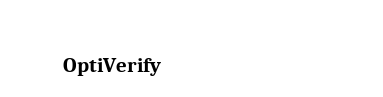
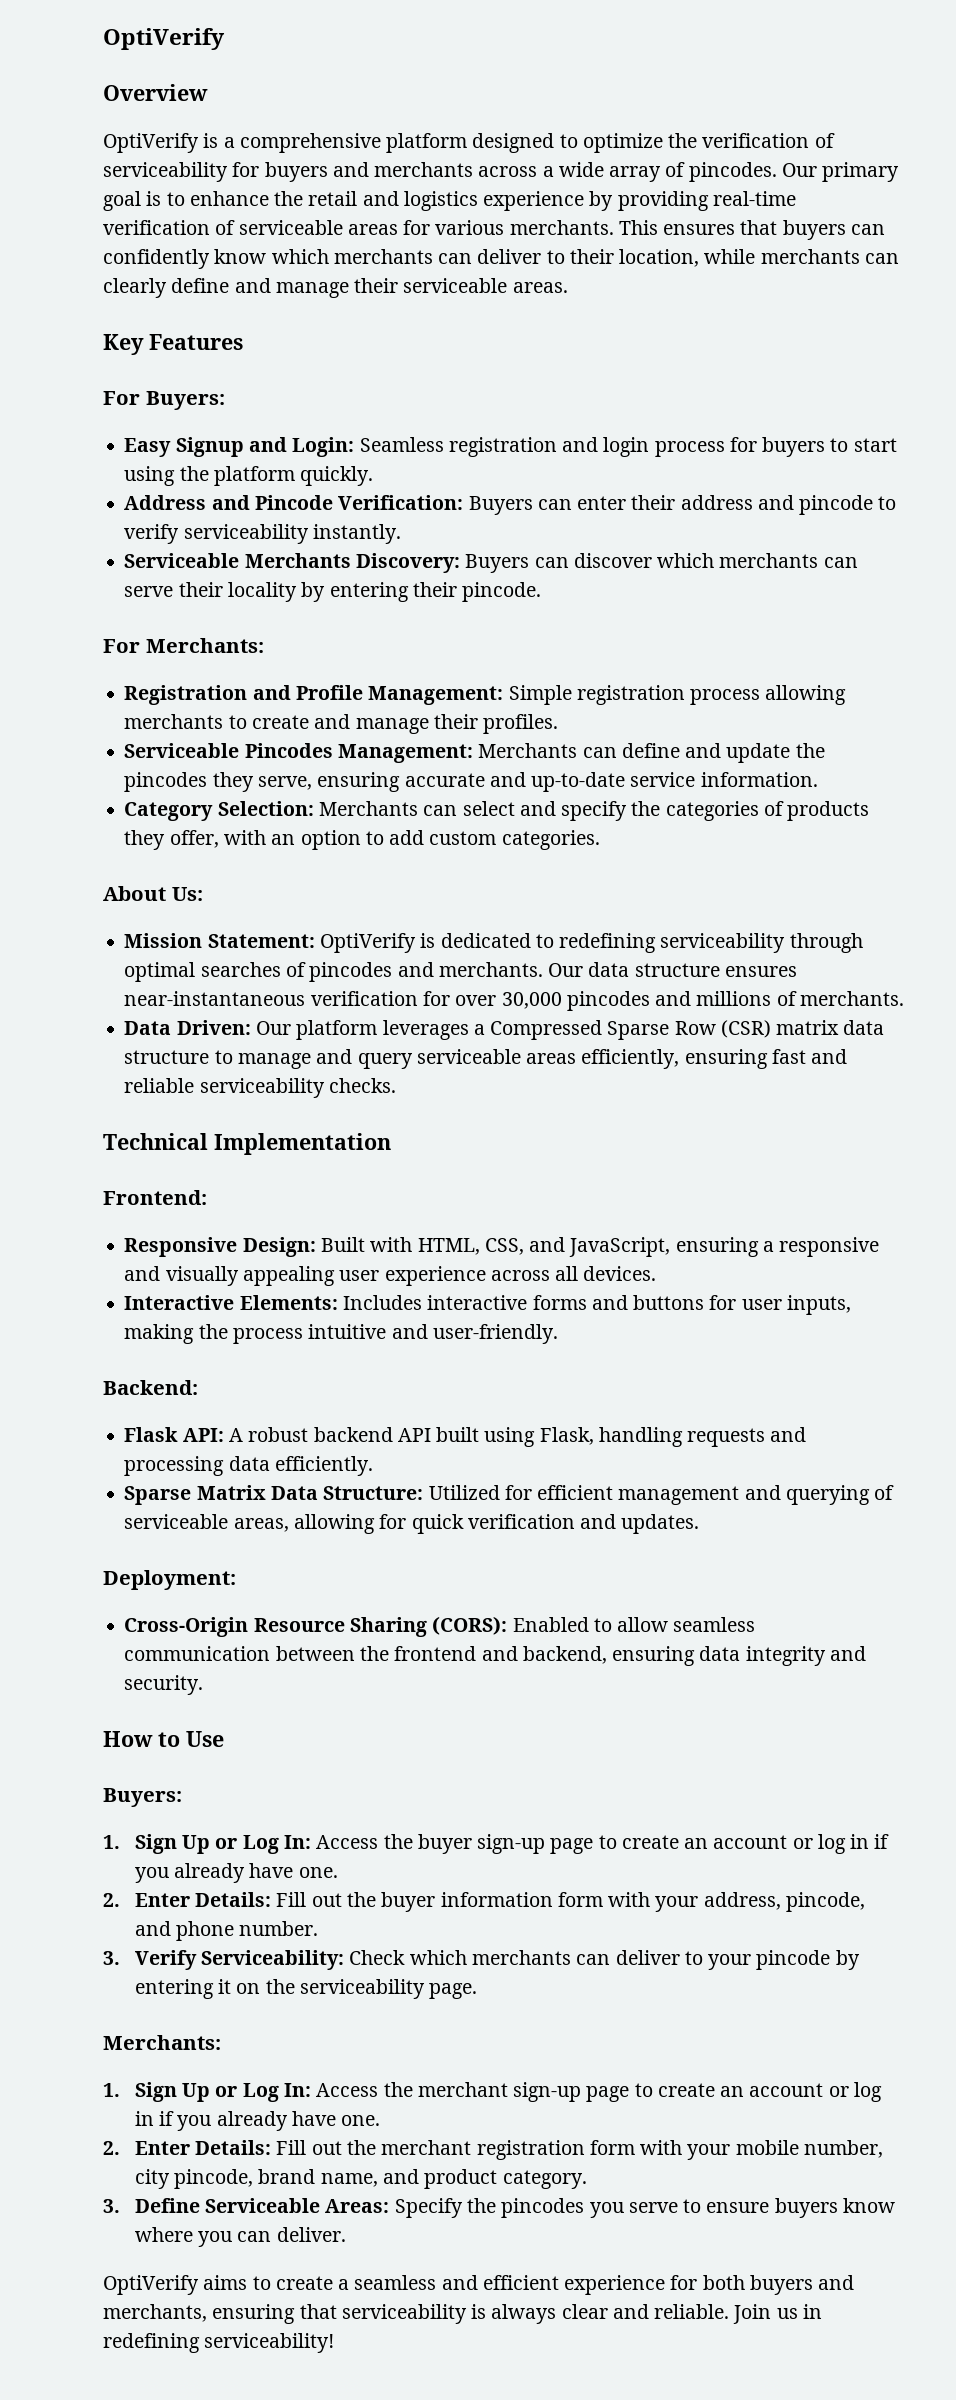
[63,58,161,76] OptiVerify -> [103,28,225,50] [103,84,208,101] [103,133,835,153] [103,162,900,182] [103,191,796,211] [103,220,885,240] [103,249,899,269] [103,278,568,298] [103,334,243,355] [103,391,225,410] [124,437,897,457] [124,466,374,486] [124,495,897,515] [124,524,401,544] [124,553,858,573] [124,582,542,602] [103,638,264,653] [124,685,847,705] [124,714,559,734] [124,743,825,763] [124,772,818,792] [124,801,870,821] [124,830,600,850] [103,886,203,901] [124,933,863,953] [124,962,797,982] [124,991,904,1011] [124,1020,885,1040] [124,1049,848,1069] [124,1078,396,1098] [103,1133,391,1155] [103,1190,207,1205] [124,1237,880,1257] [124,1266,657,1286] [124,1295,851,1315] [124,1324,558,1344] [103,1380,198,1395] [124,1427,807,1447] [124,1456,373,1476] [124,1485,895,1505] [124,1514,700,1534] [103,1570,236,1590] [124,1616,756,1637] [124,1646,866,1666] [124,1675,204,1695] [103,1731,224,1747] [103,1788,182,1807] [103,1834,890,1854] [134,1863,338,1883] [103,1892,865,1912] [134,1921,319,1941] [103,1950,860,1970] [134,1979,478,1999] [103,2035,221,2050] [103,2082,882,2102] [134,2111,381,2131] [103,2140,883,2160] [134,2169,587,2189] [103,2198,895,2218] [134,2227,346,2247] [103,2275,855,2295] [103,2304,822,2324] [103,2333,335,2353] OptiVerify // Overview // OptiVerify is a comprehensive platform designed to optimize the verification of serviceability for buyers and merchants across a wide array of pincodes. Our primary goal is to enhance the retail and logistics experience by providing real-time verification of serviceable areas for various merchants. This ensures that buyers can confidently know which merchants can deliver to their location, while merchants can clearly define and manage their serviceable areas. // Key Features // For Buyers: // Easy Signup and Login: Seamless registration and login process for buyers to start using the platform quickly. // Address and Pincode Verification: Buyers can enter their address and pincode to verify serviceability instantly. // Serviceable Merchants Discovery: Buyers can discover which merchants can serve their locality by entering their pincode. // For Merchants: // Registration and Profile Management: Simple registration process allowing merchants to create and manage their profiles. // Serviceable Pincodes Management: Merchants can define and update the pincodes they serve, ensuring accurate and up-to-date service information. // Category Selection: Merchants can select and specify the categories of products they offer, with an option to add custom categories. // About Us: // Mission Statement: OptiVerify is dedicated to redefining serviceability through optimal searches of pincodes and merchants. Our data structure ensures near-instantaneous verification for over 30,000 pincodes and millions of merchants. // Data Driven: Our platform leverages a Compressed Sparse Row (CSR) matrix data structure to manage and query serviceable areas efficiently, ensuring fast and reliable serviceability checks. // Technical Implementation // Frontend: // Responsive Design: Built with HTML, CSS, and JavaScript, ensuring a responsive and visually appealing user experience across all devices. // Interactive Elements: Includes interactive forms and buttons for user inputs, making the process intuitive and user-friendly. // Backend: // Flask API: A robust backend API built using Flask, handling requests and processing data efficiently. // Sparse Matrix Data Structure: Utilized for efficient management and querying of serviceable areas, allowing for quick verification and updates. // Deployment: // Cross-Origin Resource Sharing (CORS): Enabled to allow seamless communication between the frontend and backend, ensuring data integrity and security. // How to Use // Buyers: // 1. Sign Up or Log In: Access the buyer sign-up page to create an account or log in if you already have one. // 2. Enter Details: Fill out the buyer information form with your address, pincode, and phone number. // 3. Verify Serviceability: Check which merchants can deliver to your pincode by entering it on the serviceability page. // Merchants: // 1. Sign Up or Log In: Access the merchant sign-up page to create an account or log in if you already have one. // 2. Enter Details: Fill out the merchant registration form with your mobile number, city pincode, brand name, and product category. // 3. Define Serviceable Areas: Specify the pincodes you serve to ensure buyers know where you can deliver. // OptiVerify aims to create a seamless and efficient experience for both buyers and merchants, ensuring that serviceability is always clear and reliable. Join us in redefining serviceability!

